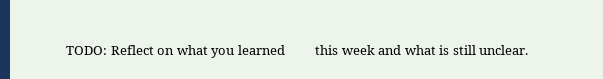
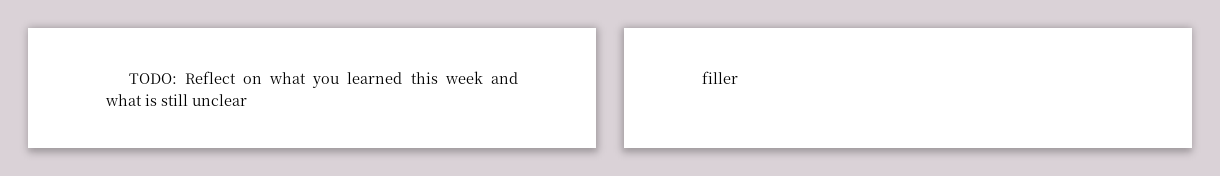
[479,45,529,55] unclear. -> [192,94,247,106] [702,71,738,84] unclear // filler

